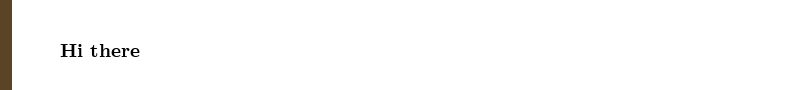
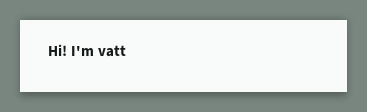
[60,44,140,57] Hi there -> [48,44,127,57] Hi! I'm vatt

